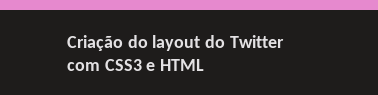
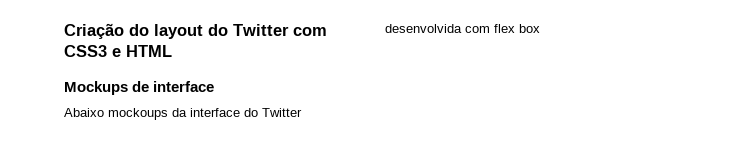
(205, 65) none -> [64,81,215,95] [64,108,302,120] [385,24,540,33] // Mockups de interface // Abaixo mockoups da interface do Twitter desenvolvida com flex box

